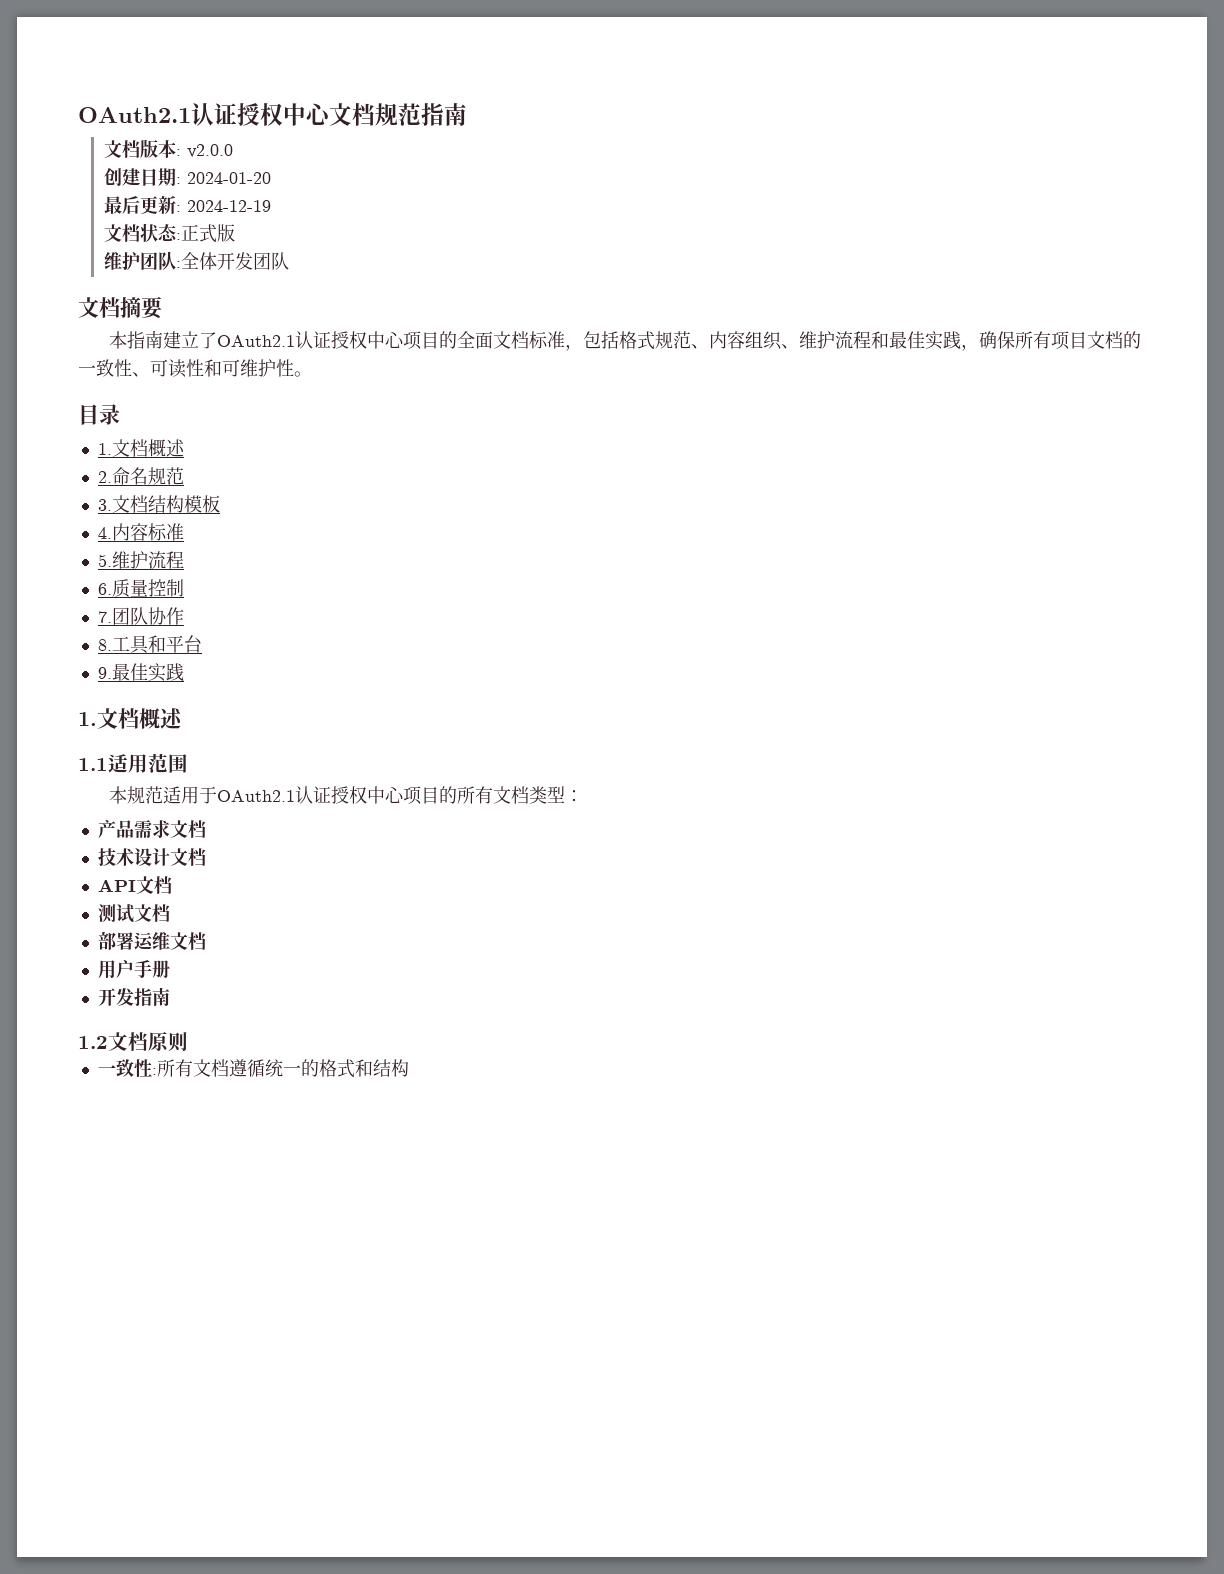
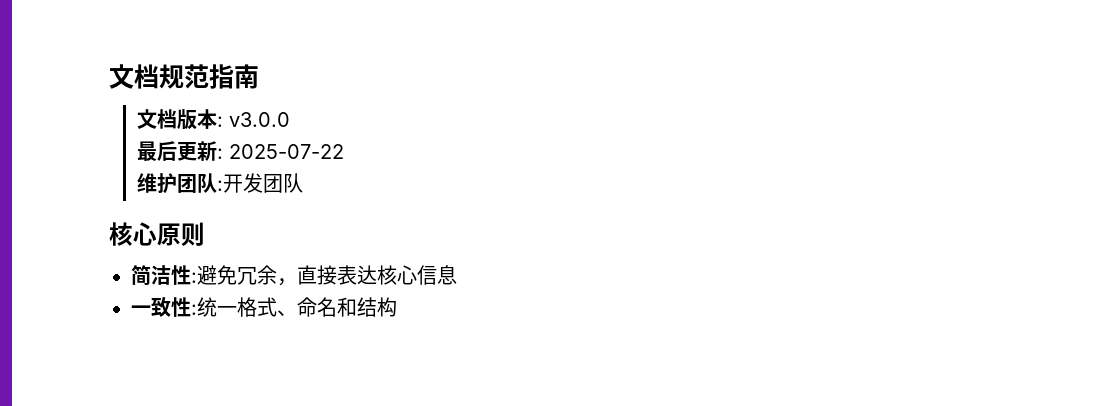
[78,103,332,126] OAuth2.1认证授权中心 -> (109, 76) none
[186,144,233,158] [103,167,271,186] [103,196,271,214] [103,223,235,243] v2.0.0 // 创建日期: 2024-01-20 // 最后更新: 2024-12-19 // 文档状态:正式版 -> [229,112,291,127] [137,141,345,161] v3.0.0 // 最后更新: 2025-07-22
[180,252,217,270] 全体 -> (224, 185) none
[78,296,163,319] [108,330,1141,351] [78,359,312,378] [78,404,120,425] [97,439,185,457] [97,467,184,485] [97,495,220,513] [97,523,184,541] [97,551,184,569] [97,579,184,598] [97,607,184,625] [97,635,202,654] [97,663,184,682] [78,708,183,729] [78,753,188,773] [108,786,583,805] [97,820,206,838] [97,848,206,866] [97,876,172,894] [97,904,170,923] [97,931,206,950] [97,960,170,979] [97,987,170,1006] [78,1032,188,1052] [97,1059,355,1078] 文档摘要 // 本指南建立了OAuth2.1认证授权中心项目的全面文档标准，包括格式规范、内容组织、维护流程和最佳实践，确保所有项目文档的一致性、可读性和可维护性。 // 目录 // 1.文档概述 // 2.命名规范 // 3.文档结构模板 // 4.内容标准 // 5.维护流程 // 6.质量控制 // 7.团队协作 // 8.工具和平台 // 9.最佳实践 // 1.文档概述 // 1.1适用范围 // 本规范适用于OAuth2.1认证授权中心项目的所有文档类型： // 产品需求文档 // 技术设计文档 // API文档 // 测试文档 // 部署运维文档 // 用户手册 // 开发指南 // 1.2文档原则 // 一致性:所有文档遵循统一的格式 -> [109,222,205,246] [131,265,457,286] [131,297,337,317] 核心原则 // 简洁性:避免冗余，直接表达核心信息 // 一致性:统一格式、命名

